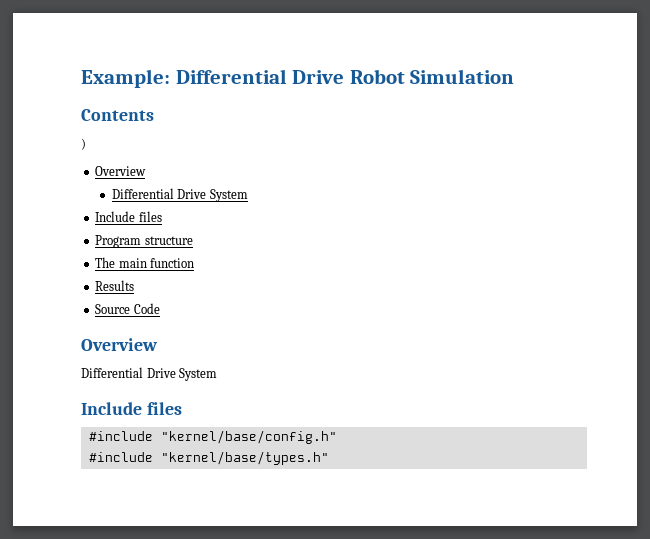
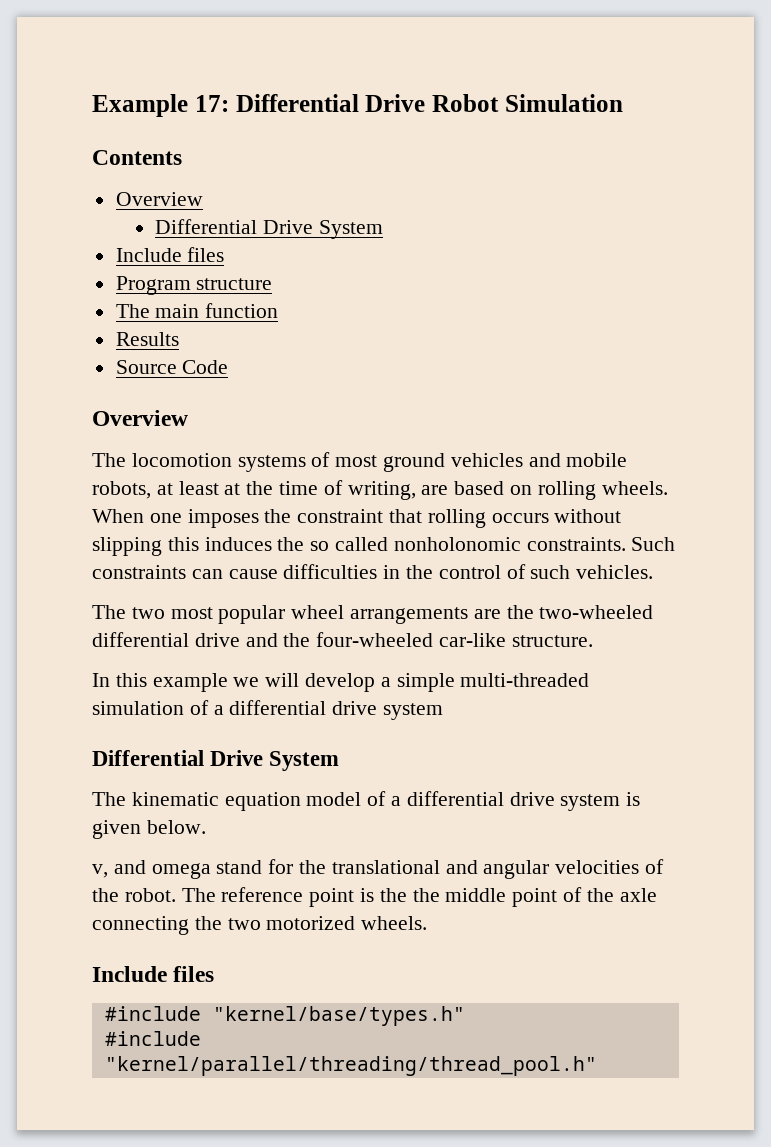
[81,69,170,88] Example: -> [92,94,229,117] Example 17:
[81,138,86,150] // ) -> (182, 157) none
[81,367,218,381] Differential Drive System -> [92,452,628,472] [92,480,668,500] [92,509,622,528] [92,537,676,556] [92,564,654,579] [92,605,654,624] [92,632,593,647] [92,673,590,692] [92,700,444,720] [92,750,340,771] [92,791,641,811] [92,820,206,839] [92,859,665,879] [92,887,657,907] [92,916,428,935] The locomotion systems of most ground vehicles and mobile robots, at least at the time of writing, are based on rolling wheels. When one imposes the constraint that rolling occurs without slipping this induces the so called nonholonomic constraints. Such constraints can cause difficulties in the control of such vehicles. // The two most popular wheel arrangements are the two-wheeled differential drive and the four-wheeled car-like structure. // In this example we will develop a simple multi-threaded simulation of a differential drive system // Differential Drive System // The kinematic equation model of a differential drive system is given below. // v, and omega stand for the translational and angular velocities of the robot. The reference point is the the middle point of the axle connecting the two motorized wheels.
[160,430,337,444] [88,451,329,465] "kernel/base/config.h" // #include "kernel/base/types.h" -> [212,1006,465,1026] [104,1031,201,1046] [104,1056,597,1076] "kernel/base/types.h" // #include "kernel/parallel/threading/thread_pool.h"

